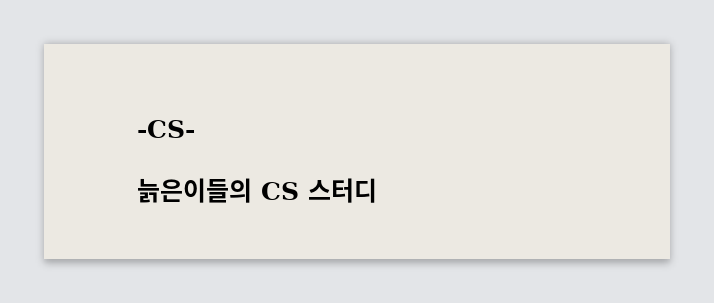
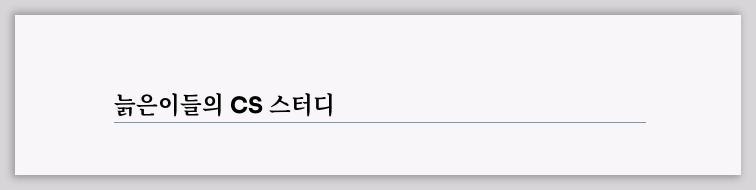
[137,120,195,138] -CS- // -> (114, 105) none

